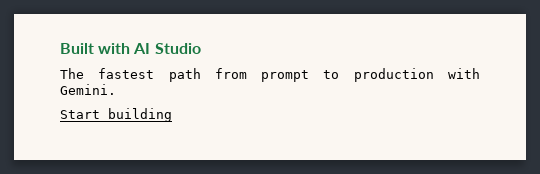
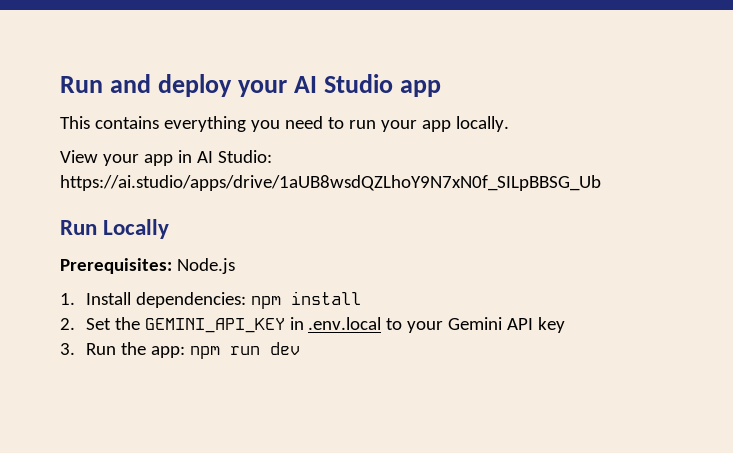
[60,43,201,54] [60,68,480,82] [60,84,116,95] [60,108,172,122] Built with AI Studio // The fastest path from prompt to production with Gemini. // Start building -> [60,74,442,97] [60,116,509,132] [60,150,272,166] [60,175,601,191] [60,219,170,239] [60,258,235,274] [60,291,361,309] [60,317,566,333] [60,342,300,359] Run and deploy your AI Studio app // This contains everything you need to run your app locally. // View your app in AI Studio: https://ai.studio/apps/drive/1aUB8wsdQZLhoY9N7xN0f_SILpBBSG_Ub // Run Locally // Prerequisites: Node.js // 1. Install dependencies: npm install // 2. Set the GEMINI_API_KEY in .env.local to your Gemini API key // 3. Run the app: npm run dev

